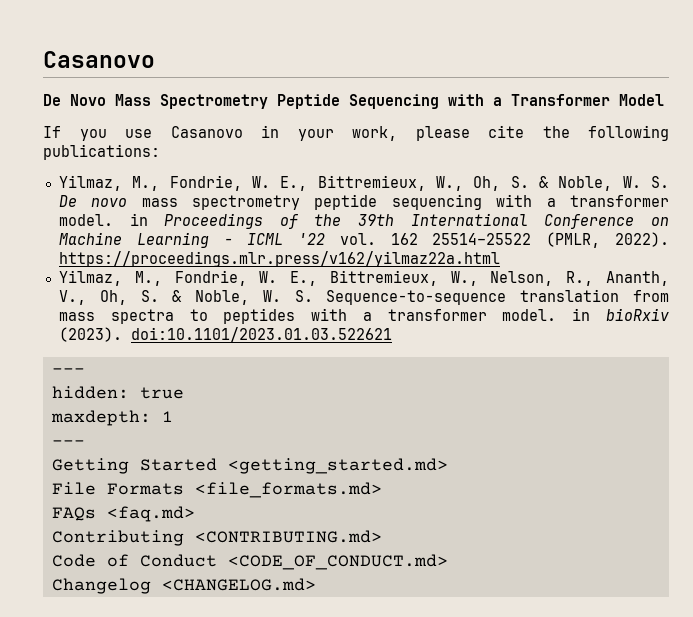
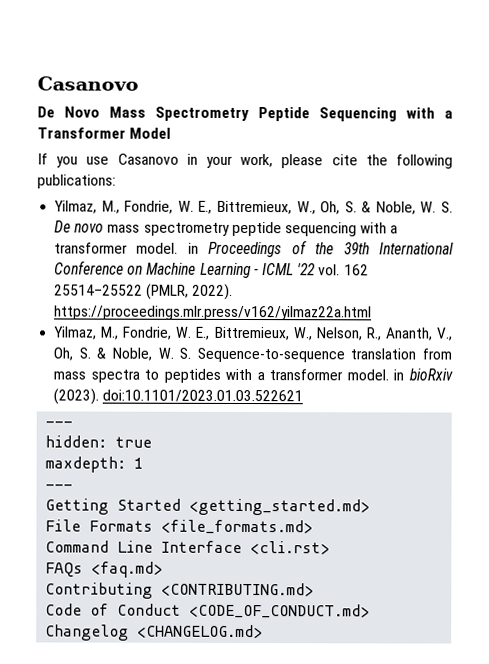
(382, 490) none -> [45,540,331,555] // Command Line Interface <cli.rst>

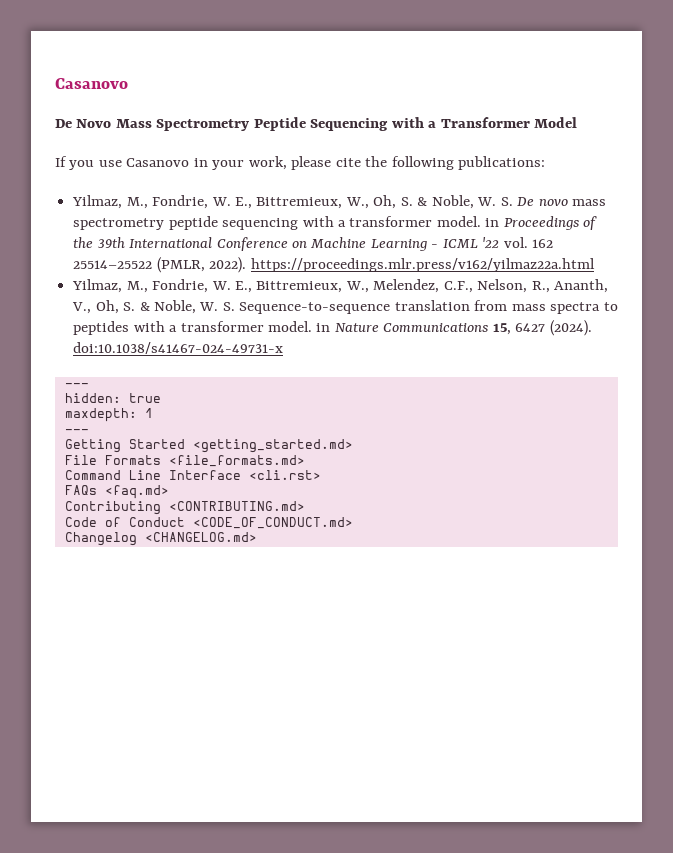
(313, 334) none -> [373,279,473,293] Melendez, C.F.,
[409,368,454,381] [53,388,304,405] bioRxiv (2023). doi:10.1101/2023.01.03.522621 -> [334,320,592,336] [73,342,284,354] Nature Communications 15, 6427 (2024). doi:10.1038/s41467-024-49731-x

